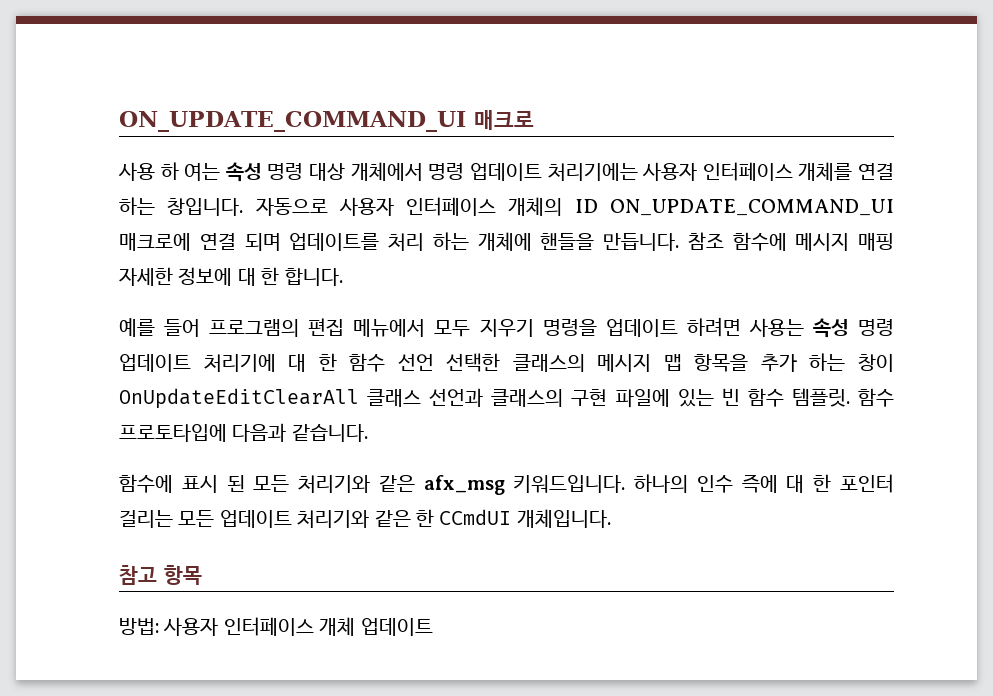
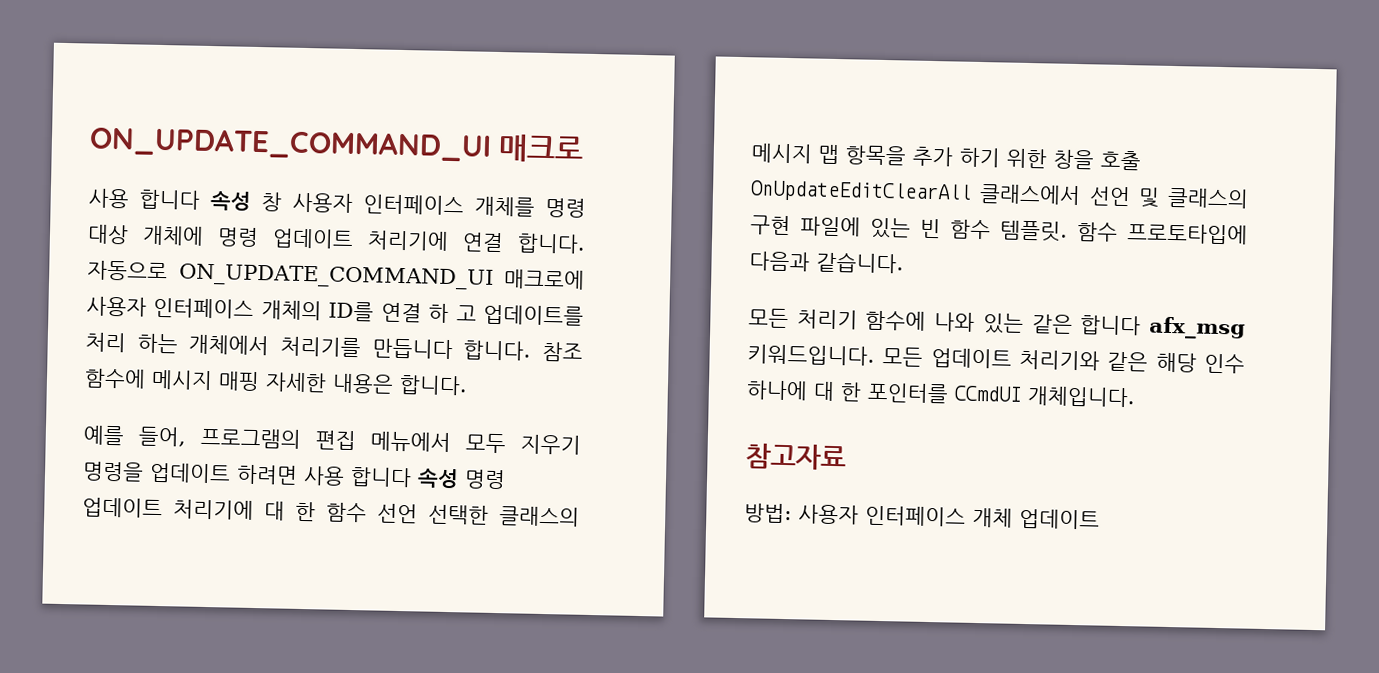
[160,162,894,182] [119,197,895,216] [119,232,679,251] 하 여는 속성 명령 대상 개체에서 명령 업데이트 처리기에는 사용자 인터페이스 개체를 연결 하는 창입니다. 자동으로 사용자 인터페이스 개체의 ID ON_UPDATE_COMMAND_UI 매크로에 연결 되며 업데이트를 처리 하는 개체에 핸들을 만듭니다. -> [139,189,586,218] [87,224,586,254] [87,260,585,290] [86,296,584,326] [85,332,532,361] 합니다 속성 창 사용자 인터페이스 개체를 명령 대상 개체에 명령 업데이트 처리기에 연결 합니다. 자동으로 ON_UPDATE_COMMAND_UI 매크로에 사용자 인터페이스 개체의 ID를 연결 하 고 업데이트를 처리 하는 개체에서 처리기를 만듭니다 합니다.
[178,267,280,286] 정보에 대 한 -> [332,373,394,394] 내용은
[164,319,201,337] 들어 -> [138,426,187,447] 들어,
[748,318,804,337] 사용는 -> [303,466,412,488] 사용 합니다
[809,353,895,372] [119,388,484,409] 하는 창이 OnUpdateEditClearAll 클래스 선언과 -> [959,147,1141,171] [750,180,1160,208] 하기 위한 창을 호출 OnUpdateEditClearAll 클래스에서 선언 및
[119,474,894,495] [119,509,434,528] 함수에 표시 된 모든 처리기와 같은 afx_msg 키워드입니다. 하나의 인수 즉에 대 한 포인터 걸리는 모든 업데이트 처리기와 같은 한 -> [748,308,1246,340] [747,344,1245,374] [746,380,949,404] 모든 처리기 함수에 나와 있는 같은 합니다 afx_msg 키워드입니다. 모든 업데이트 처리기와 같은 해당 인수 하나에 대 한 포인터를
[119,565,202,585] 참고 항목 -> [745,443,846,471] 참고자료

